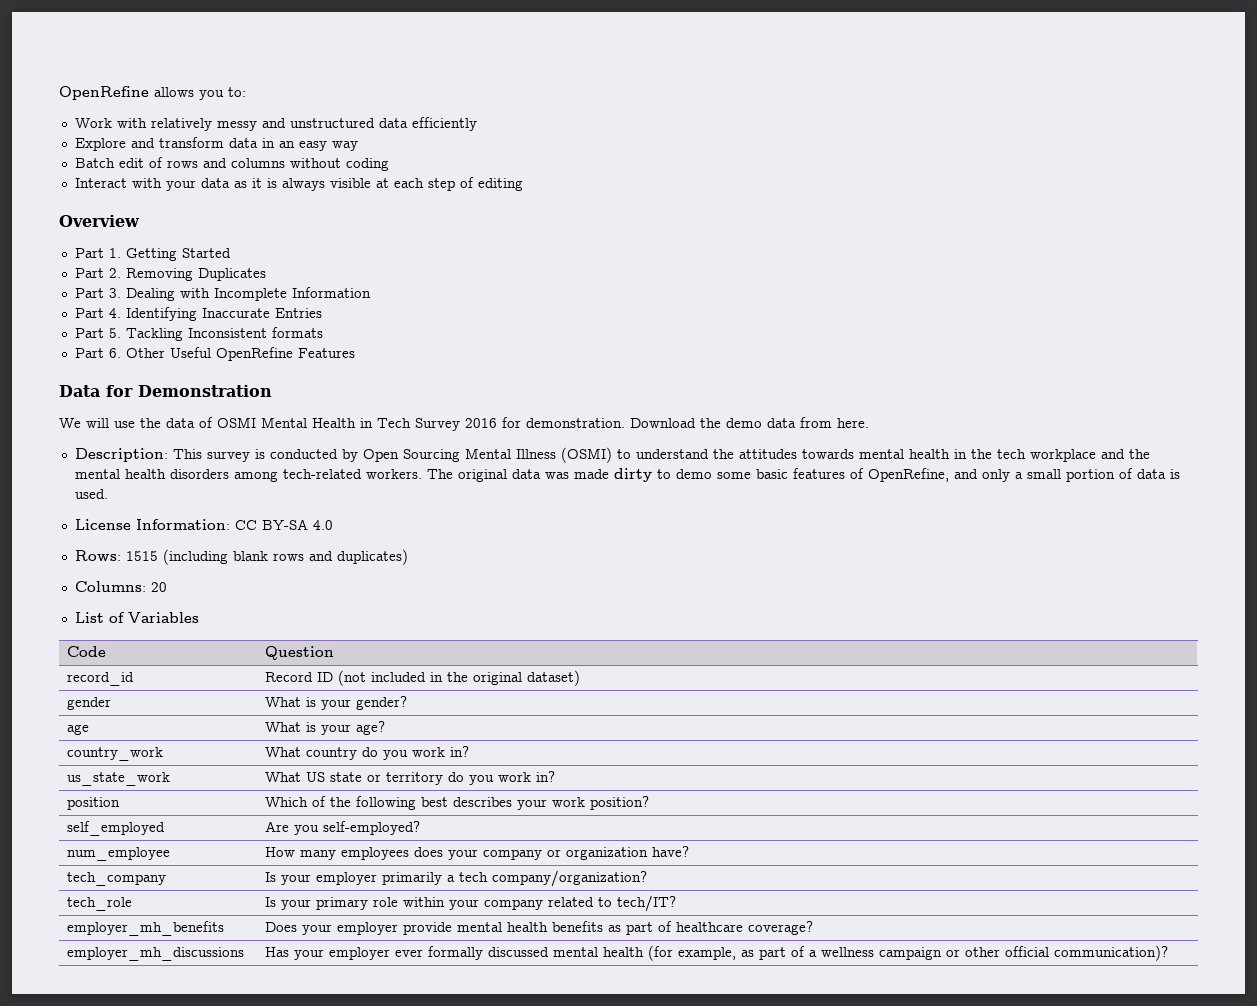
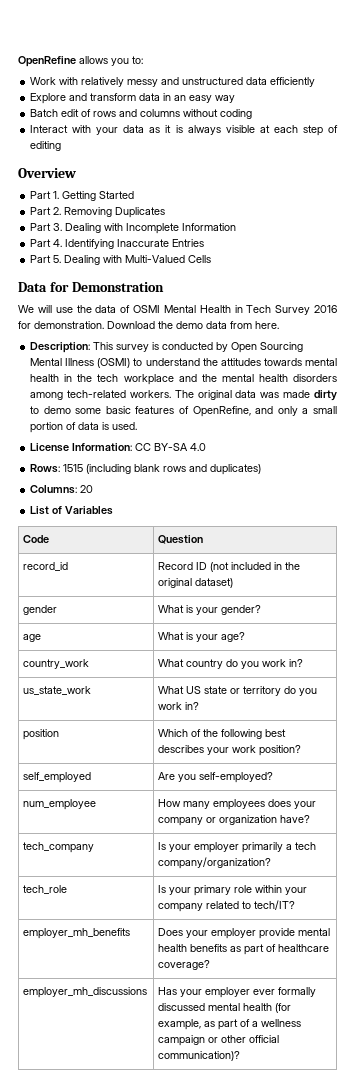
[125,327,323,341] [74,347,355,361] Tackling Inconsistent formats // Part 6. Other Useful OpenRefine Features -> [64,255,212,265] Dealing with Multi-Valued Cells

